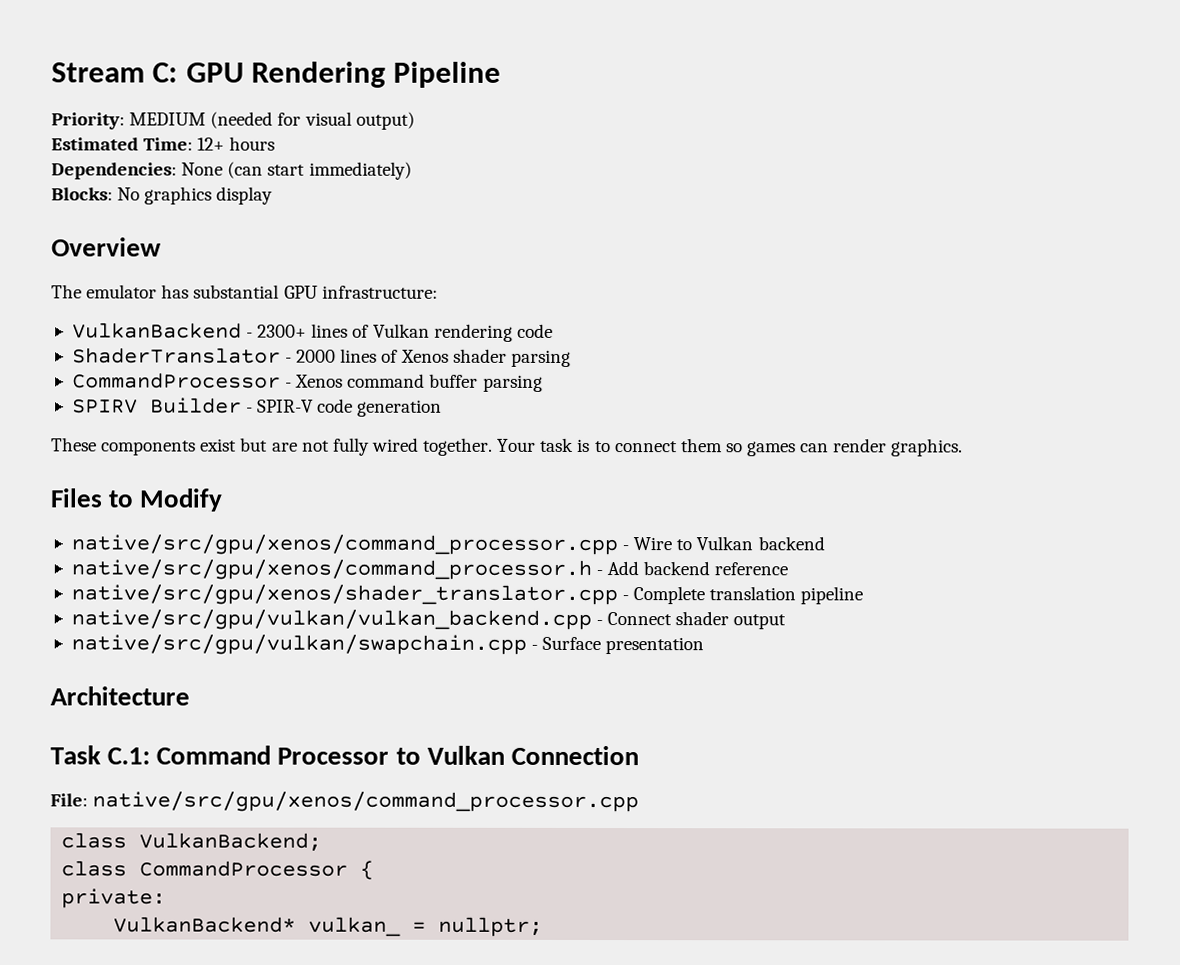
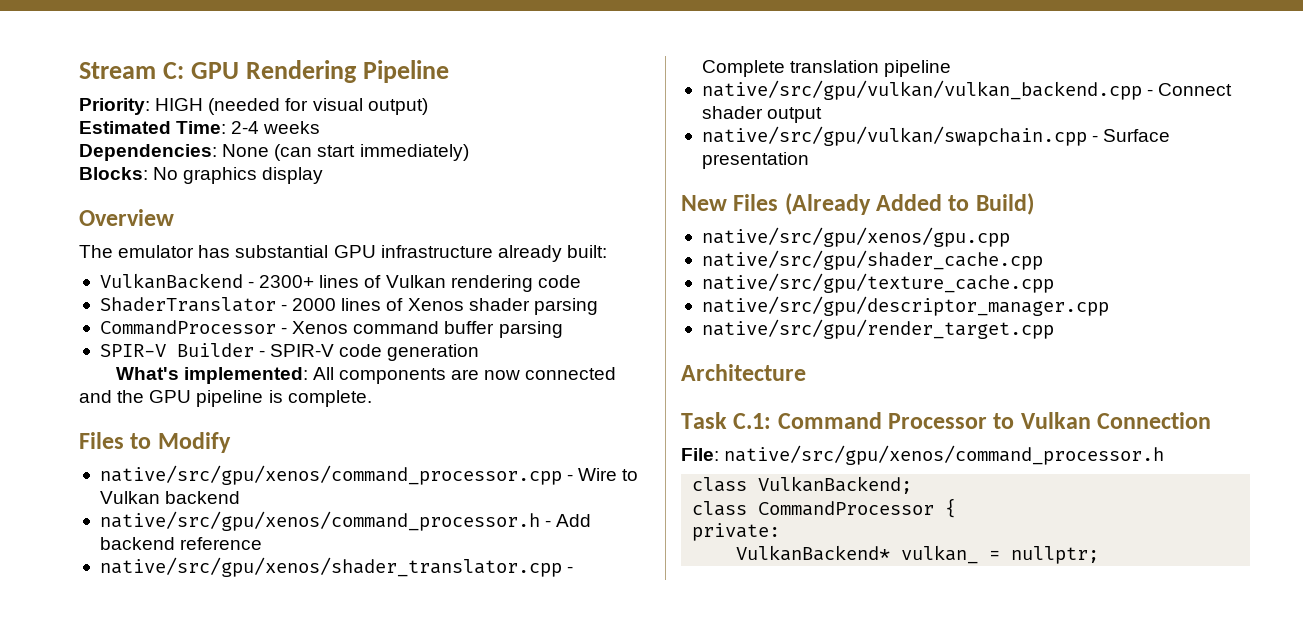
[129,112,207,126] MEDIUM -> [155,98,204,111] HIGH
[197,136,276,151] 12+ hours -> [231,121,321,134] 2-4 weeks
[321,285,438,299] infrastructure: -> [380,245,607,262] infrastructure already built:
[71,399,138,414] SPIRV -> [99,344,166,357] SPIR-V
[51,437,964,457] These components exist but are not fully wired together. Your task is to connect them so games can render graphics. -> [115,367,617,384] [79,390,372,407] What's implemented: All components are now connected and the GPU pipeline is complete.
(705, 646) none -> [681,193,1034,215] [701,227,1010,247] [701,250,1043,270] [701,273,1054,293] [701,296,1109,316] [701,319,1054,339] // New Files (Already Added to Build) // native/src/gpu/xenos/gpu.cpp // native/src/gpu/shader_cache.cpp // native/src/gpu/texture_cache.cpp // native/src/gpu/descriptor_manager.cpp // native/src/gpu/render_target.cpp
[92,791,640,813] native/src/gpu/xenos/command_processor.cpp -> [724,445,1165,465] native/src/gpu/xenos/command_processor.h

